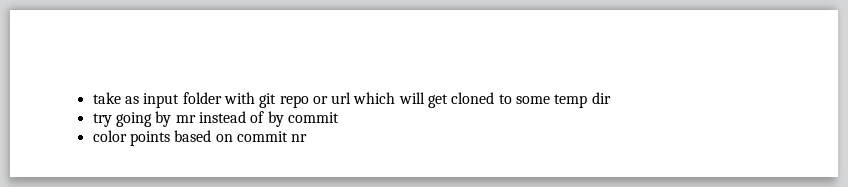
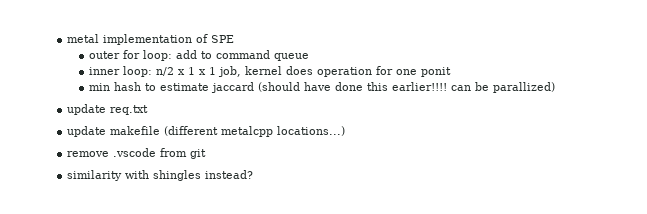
[92,92,611,108] [92,111,339,127] [92,130,308,146] take as input folder with git repo or url which will get cloned to some temp dir // try going by mr instead of by commit // color points based on commit nr -> [67,34,235,45] [89,50,310,61] [89,66,452,77] [89,82,556,93] [67,104,149,115] [67,126,346,137] [67,148,207,159] [67,170,254,181] metal implementation of SPE // outer for loop: add to command queue // inner loop: n/2 x 1 x 1 job, kernel does operation for one ponit // min hash to estimate jaccard (should have done this earlier!!!! can be parallized) // update req.txt // update makefile (different metalcpp locations...) // remove .vscode from git // similarity with shingles instead?

